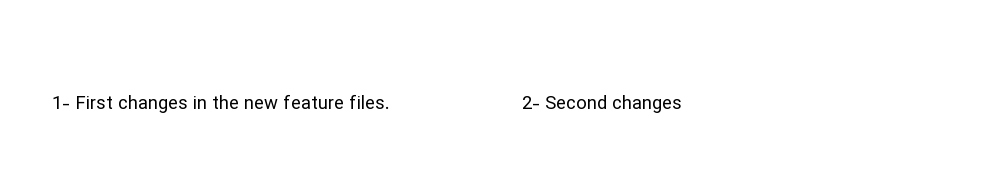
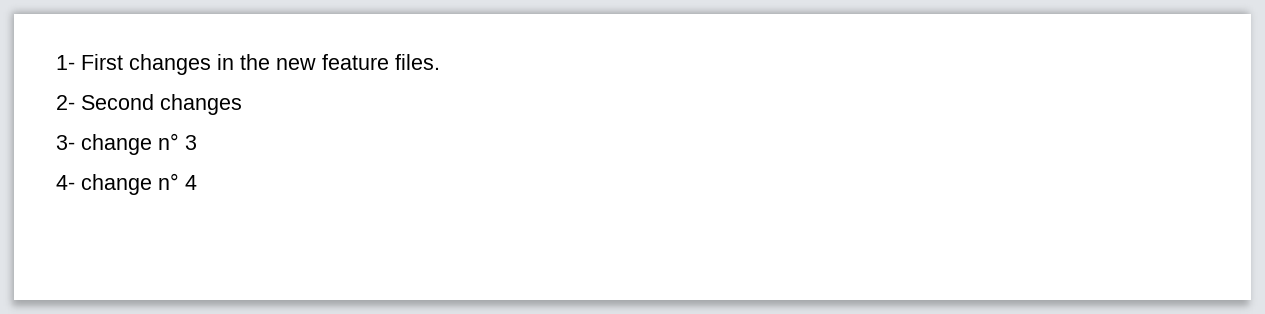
(682, 104) none -> [56,133,197,155] [56,173,197,195] // 3- change n° 3 // 4- change n° 4

